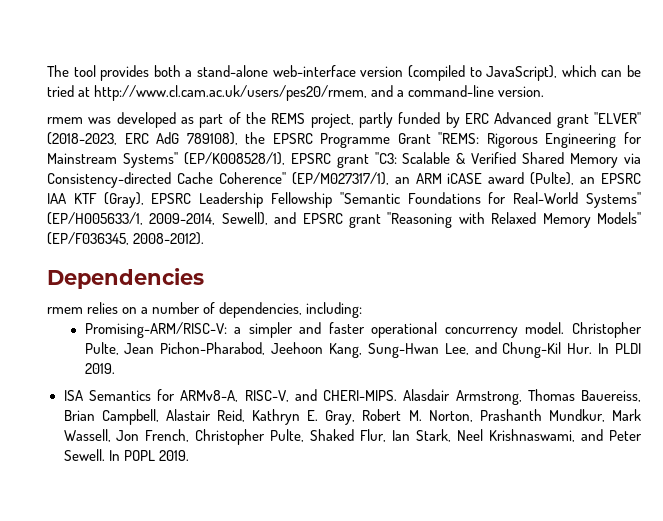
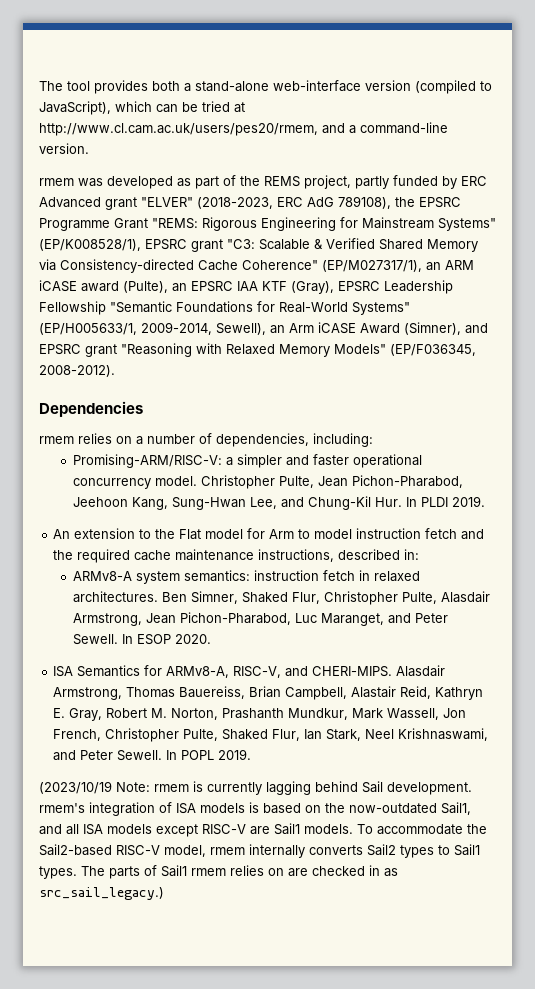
(268, 218) none -> [270,322,461,335] an Arm iCASE Award (Simner),
(115, 368) none -> [53,528,485,540] [53,549,420,563] [73,570,421,584] [73,591,491,605] [73,612,449,626] [73,634,212,645] // An extension to the Flat model for Arm to model instruction fetch and the required cache maintenance instructions, described in: // ARMv8-A system semantics: instruction fetch in relaxed architectures. Ben Simner, Shaked Flur, Christopher Pulte, Alasdair Armstrong, Jean Pichon-Pharabod, Luc Maranget, and Peter Sewell. In ESOP 2020.
(189, 455) none -> [39,781,472,795] [39,802,471,816] [39,823,487,837] [39,844,480,858] [39,865,398,879] [39,887,164,900] // (2023/10/19 Note: rmem is currently lagging behind Sail development. rmem's integration of ISA models is based on the now-outdated Sail1, and all ISA models except RISC-V are Sail1 models. To accommodate the Sail2-based RISC-V model, rmem internally converts Sail2 types to Sail1 types. The parts of Sail1 rmem relies on are checked in as src_sail_legacy.)

